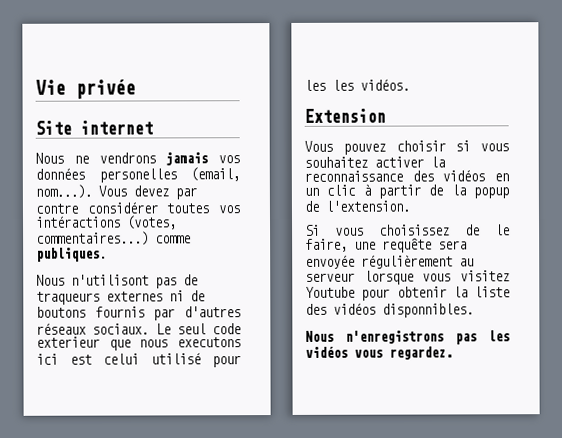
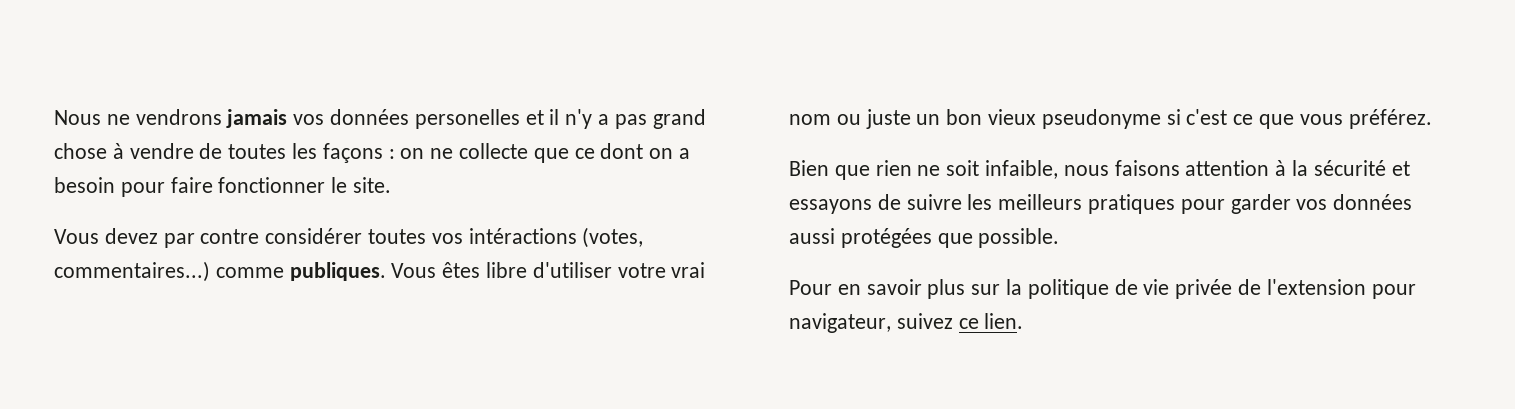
[35,79,136,99] [35,120,153,135] Vie privée // Site internet // -> (54, 117) none
[190,167,240,182] [35,184,92,199] (email, nom...). -> [525,109,706,129] [54,143,691,163] [54,177,392,197] et il n'y a pas grand chose à vendre de toutes les façons : on ne collecte que ce dont on a besoin pour faire fonctionner le site. //
[36,274,198,289] [36,290,205,305] [36,306,241,321] [36,322,241,335] [36,336,241,351] [36,352,241,368] [304,78,410,91] [304,108,386,123] [304,140,509,155] [304,156,445,168] [304,169,509,182] [304,183,509,199] [304,200,410,212] [305,224,510,236] [305,237,467,253] [305,254,474,269] [305,270,510,285] [305,286,510,301] [305,302,474,318] [305,330,510,345] [305,346,453,360] // Nous n'utilisont pas de traqueurs externes ni de boutons fournis par d'autres réseaux sociaux. Le seul code exterieur que nous executons ici est celui utilisé pour les les vidéos. // Extension // Vous pouvez choisir si vous souhaitez activer la reconnaissance des vidéos en un clic à partir de la popup de l'extension. // Si vous choisissez de le faire, une requête sera envoyée régulièrement au serveur lorsque vous visitez Youtube pour obtenir la liste des vidéos disponnibles. // Nous n'enregistrons pas les vidéos vous regardez. -> [391,262,706,278] [789,109,1432,129] [789,160,1410,180] [789,194,1413,214] [789,228,1060,248] [789,279,1416,299] [789,313,1024,333] Vous êtes libre d'utiliser votre vrai nom ou juste un bon vieux pseudonyme si c'est ce que vous préférez. // Bien que rien ne soit infaible, nous faisons attention à la sécurité et essayons de suivre les meilleurs pratiques pour garder vos données aussi protégées que possible. // Pour en savoir plus sur la politique de vie privée de l'extension pour navigateur, suivez ce lien.

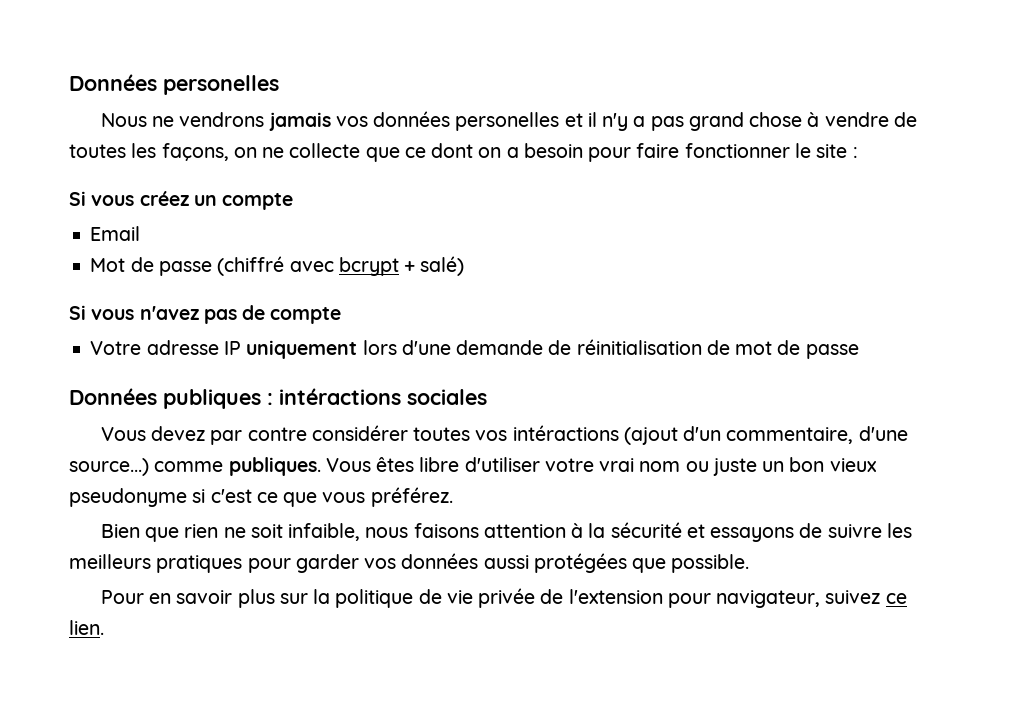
(54, 117) none -> [69,74,279,95] Données personelles //
[322,143,395,163] façons : -> [161,143,229,161] façons,
[353,177,392,193] site. -> [816,144,858,158] [69,191,294,210] [90,226,141,241] [90,256,465,276] [69,305,342,324] [90,339,859,359] [69,388,487,409] site : // Si vous créez un compte // Email // Mot de passe (chiffré avec bcrypt + salé) // Si vous n'avez pas de compte // Votre adresse IP uniquement lors d'une demande de réinitialisation de mot de passe // Données publiques : intéractions sociales
[582,227,644,248] [54,261,210,282] (votes, commentaires...) -> [623,426,908,445] [69,458,149,476] (ajout d'un commentaire, d'une source...)

